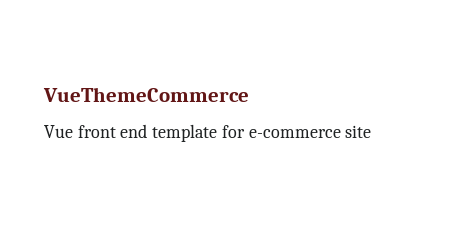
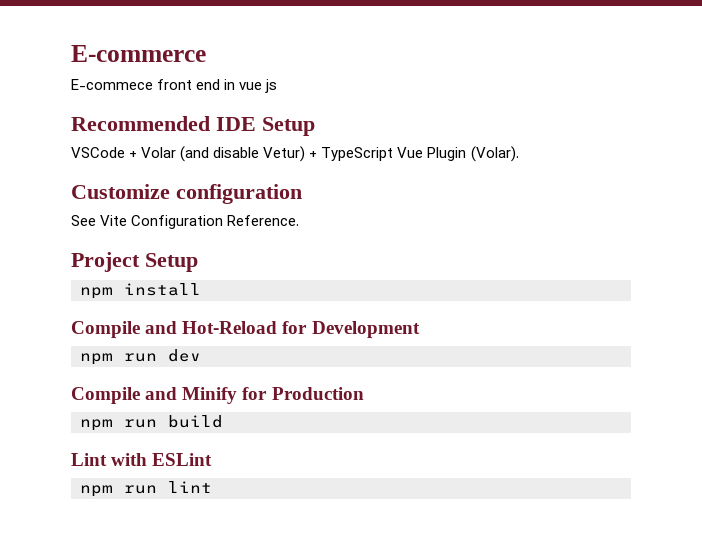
[43,87,249,102] [44,124,372,142] VueThemeCommerce // Vue front end template for e-commerce site -> [71,45,206,62] [71,79,278,93] [71,116,315,136] [71,146,519,162] [71,184,302,204] [71,215,300,229] [71,252,198,272] [80,283,201,299] [71,321,420,338] [80,349,201,365] [71,387,364,404] [80,415,223,431] [71,453,213,466] [80,481,212,497] E-commerce // E-commece front end in vue js // Recommended IDE Setup // VSCode + Volar (and disable Vetur) + TypeScript Vue Plugin (Volar). // Customize configuration // See Vite Configuration Reference. // Project Setup // npm install // Compile and Hot-Reload for Development // npm run dev // Compile and Minify for Production // npm run build // Lint with ESLint // npm run lint

